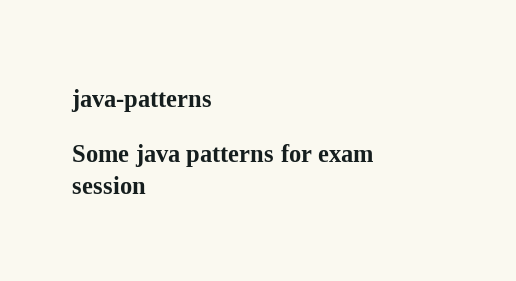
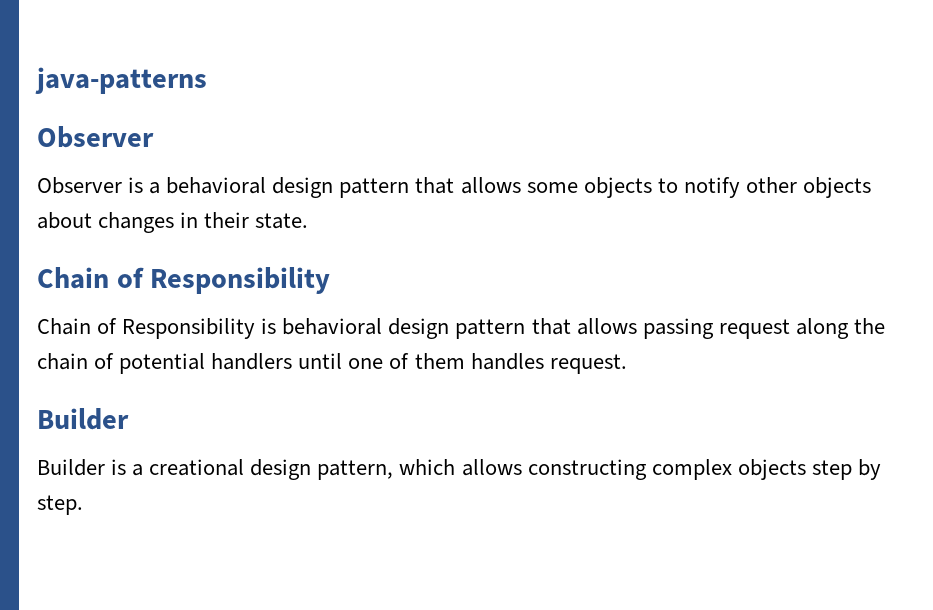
[72,144,374,167] [72,176,146,194] Some java patterns for exam session -> [37,126,154,148] [37,177,871,198] [37,212,309,233] [37,267,331,294] [37,318,885,339] [37,353,627,374] [37,408,129,430] [37,459,881,480] [37,495,83,515] Observer // Observer is a behavioral design pattern that allows some objects to notify other objects about changes in their state. // Chain of Responsibility // Chain of Responsibility is behavioral design pattern that allows passing request along the chain of potential handlers until one of them handles request. // Builder // Builder is a creational design pattern, which allows constructing complex objects step by step.

